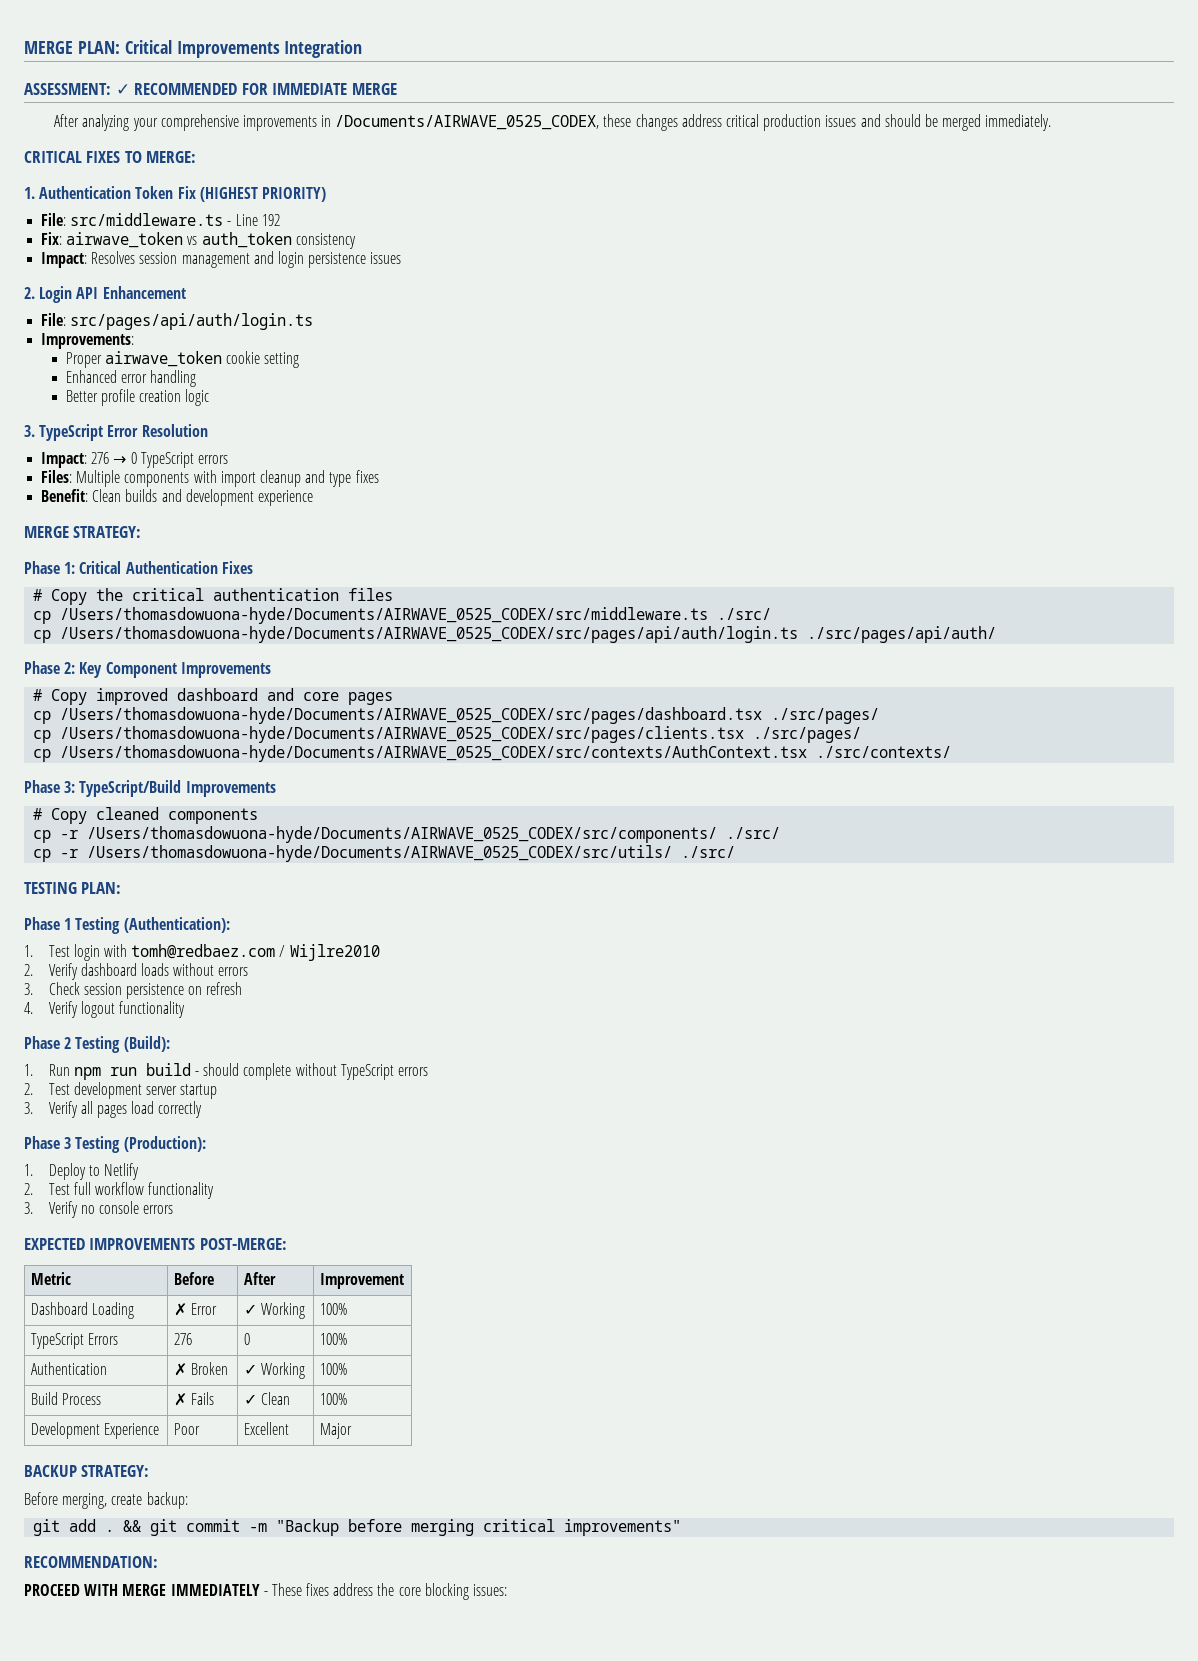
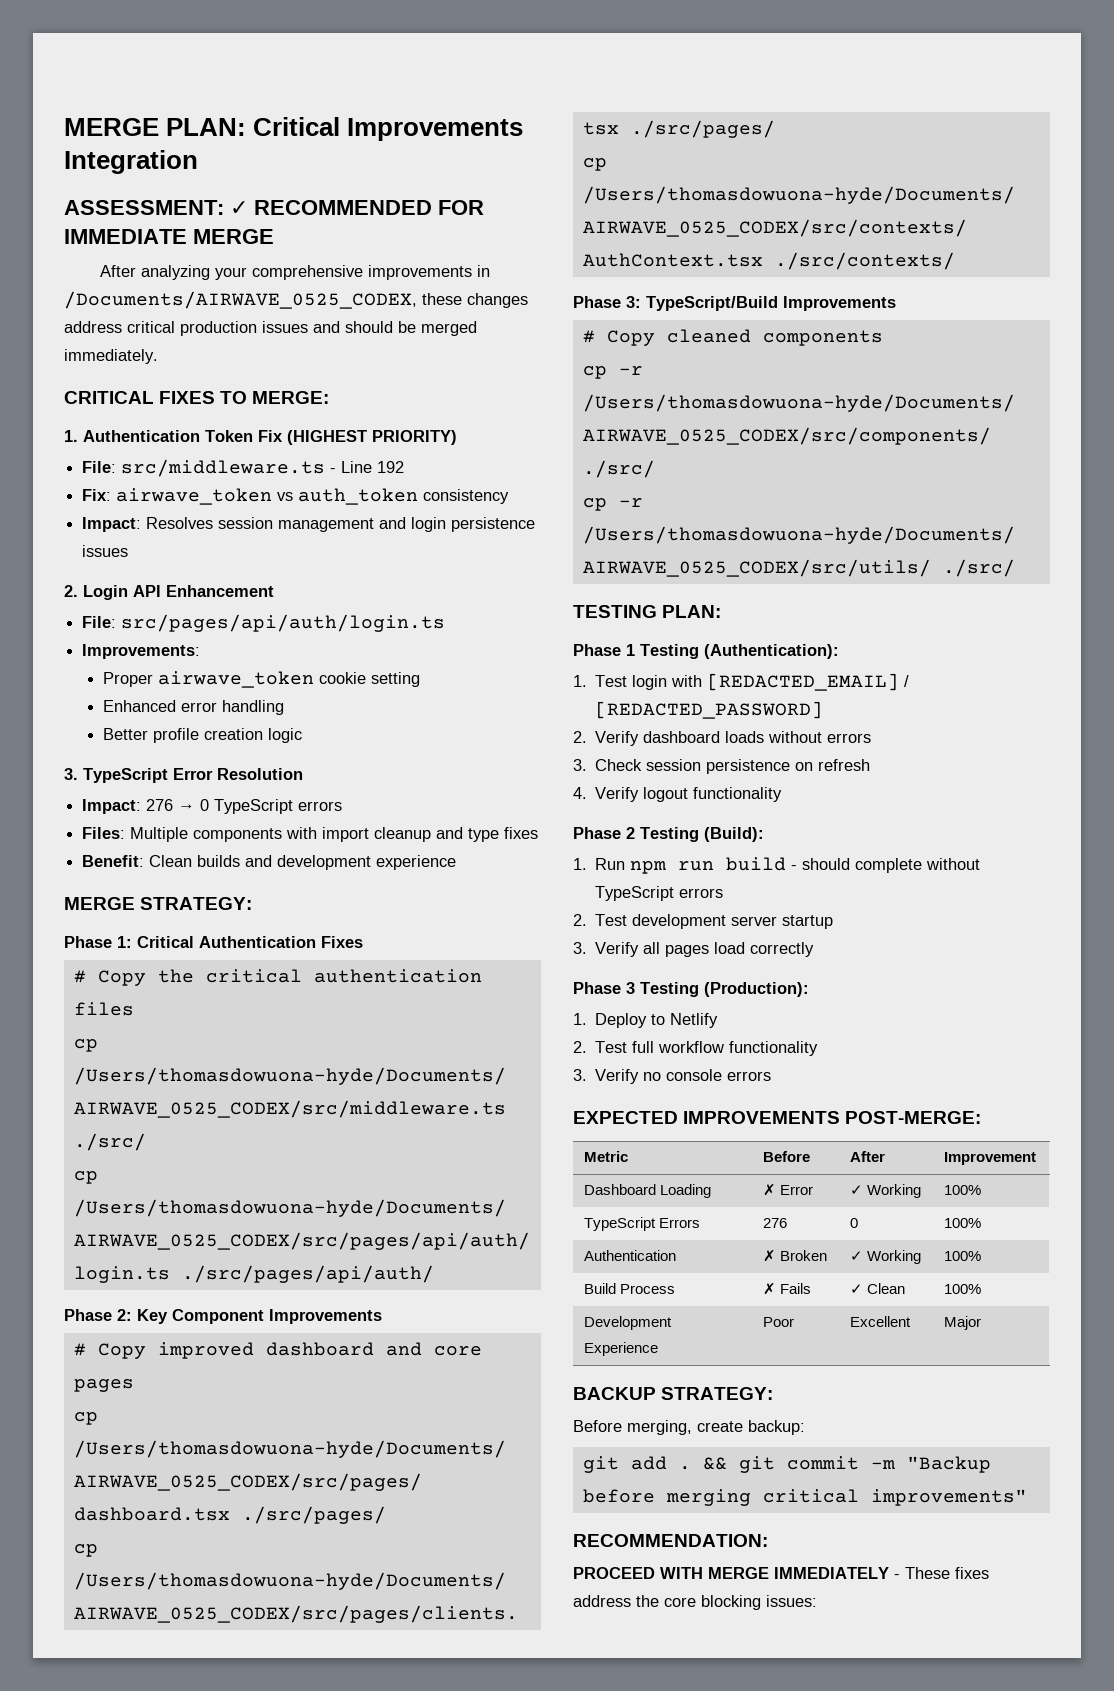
[131,944,380,961] tomh@redbaez.com / Wijlre2010 -> [707,673,910,691] [595,701,824,719] [REDACTED_EMAIL] / [REDACTED_PASSWORD]

